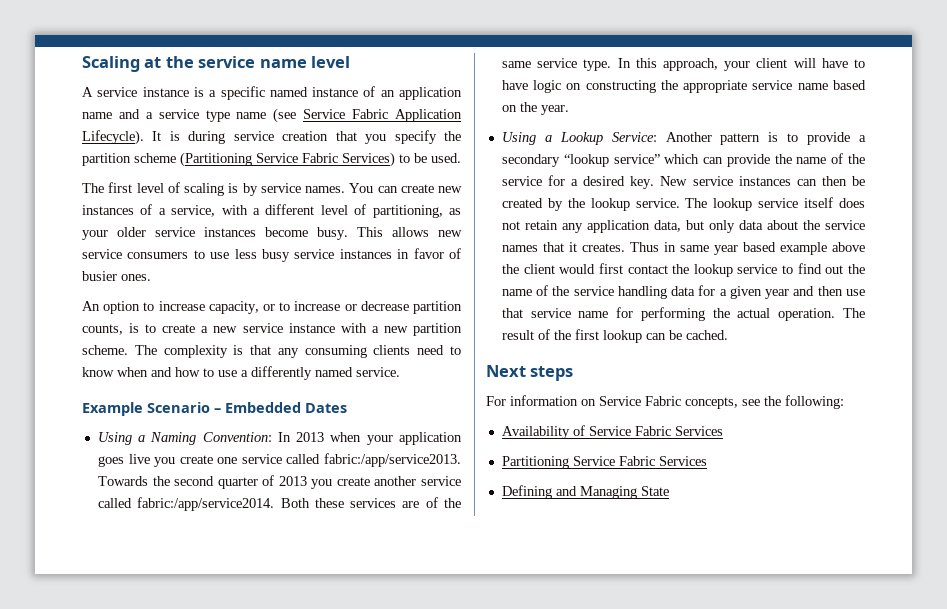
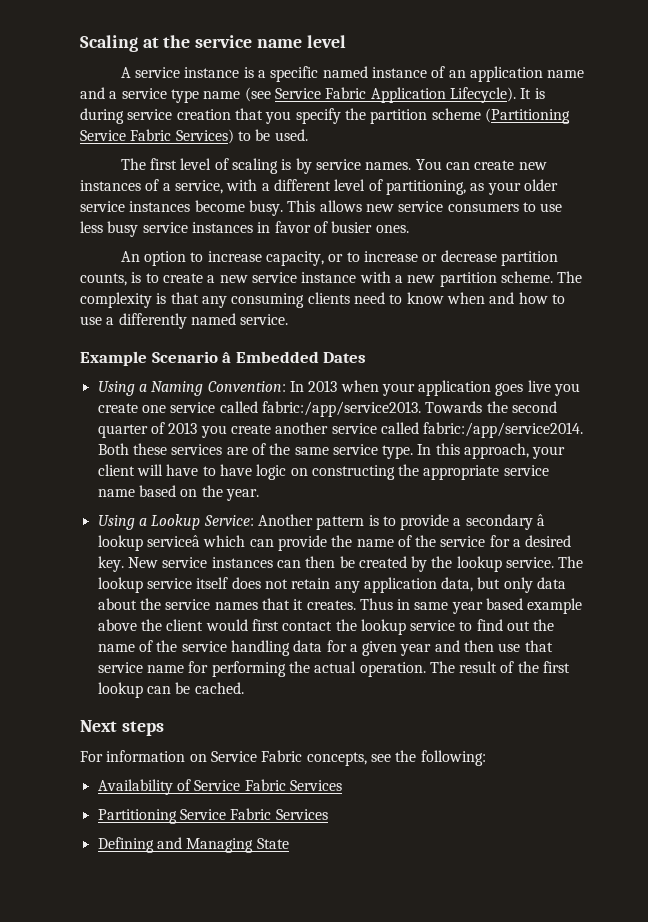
[214,408,221,413] – -> [222,352,232,363] â
[563,154,660,167] “lookup service” -> [537,514,546,526] [97,535,200,551] â lookup serviceâ

